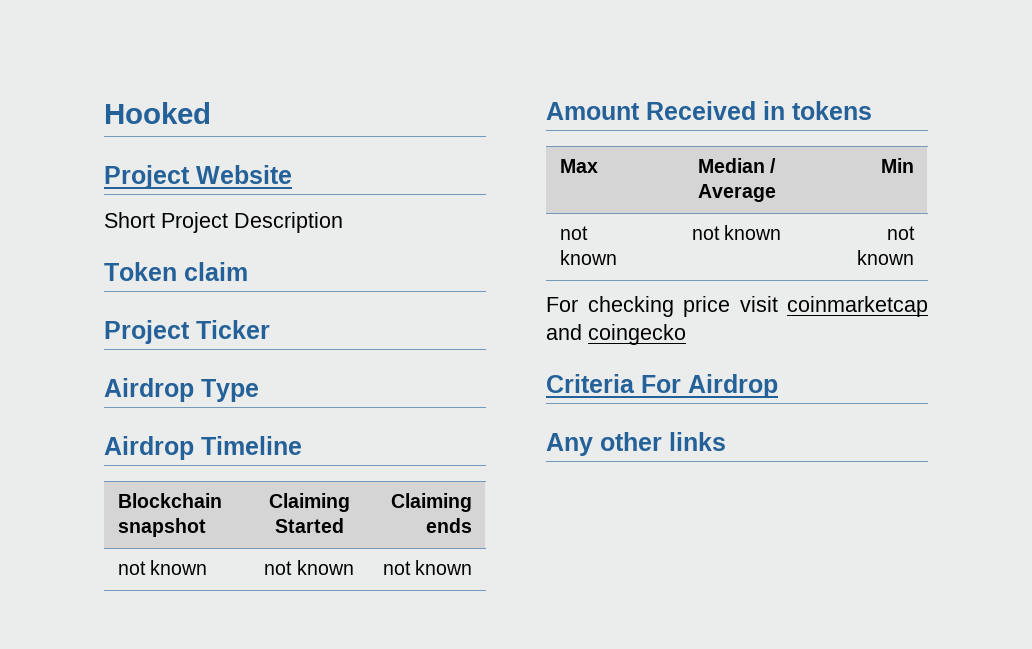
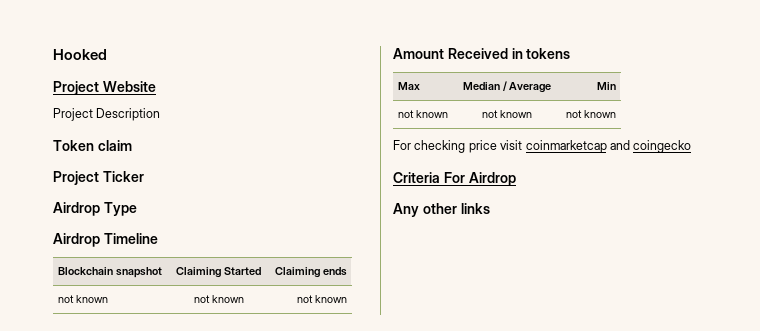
[104,212,155,228] Short -> (156, 86) none

